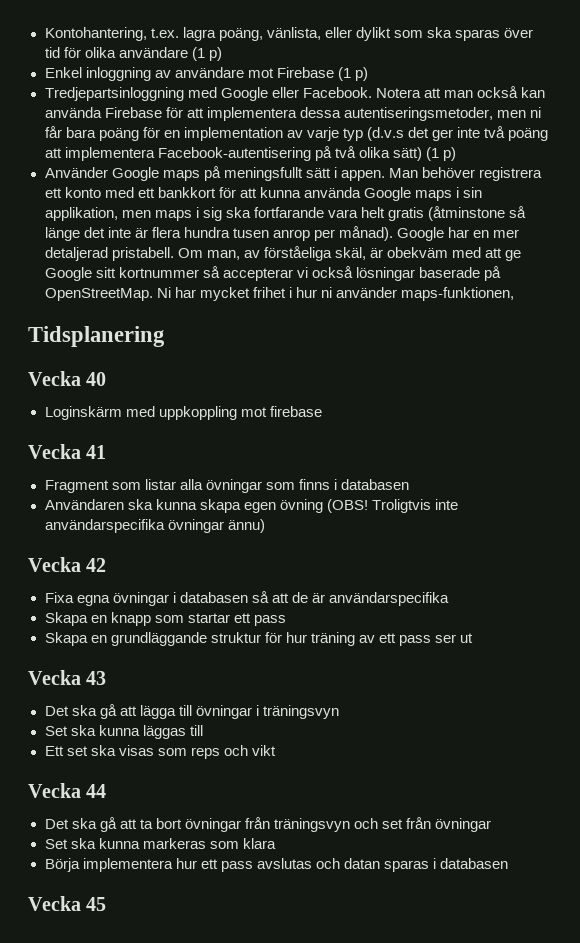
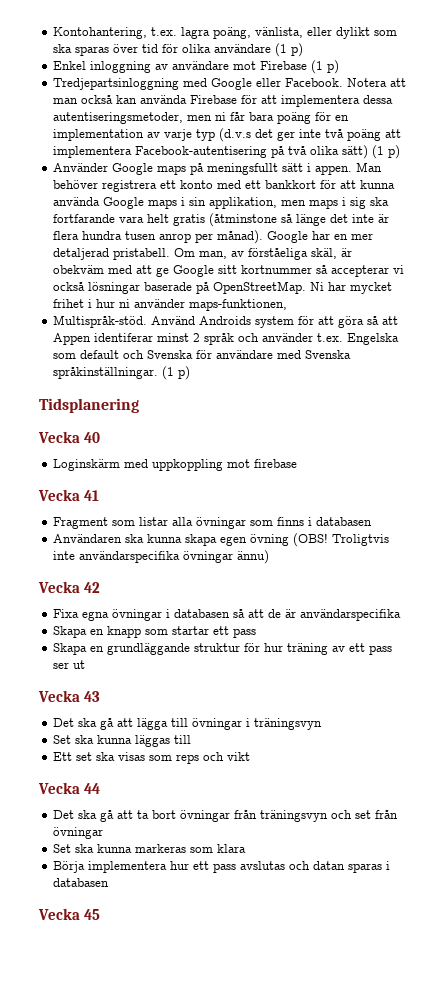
(514, 294) none -> [53,315,399,328] [53,333,400,345] [53,350,352,359] [53,366,191,380] // Multispråk-stöd. Använd Androids system för att göra så att Appen identiferar minst 2 språk och använder t.ex. Engelska som default och Svenska för användare med Svenska språkinställningar. (1 p)

